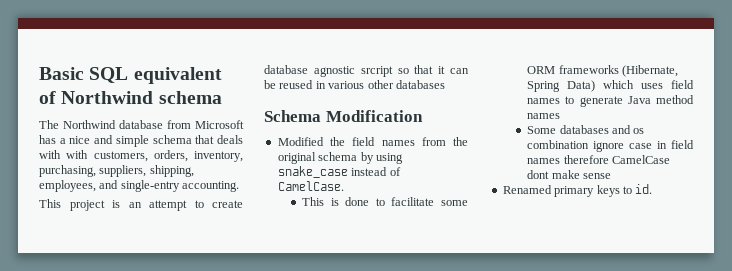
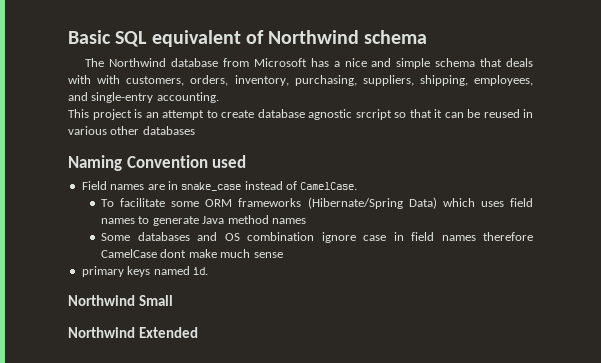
[264,110,423,122] [277,137,468,146] [277,152,403,164] Schema Modification // Modified the field names from the original schema by using -> [68,155,247,171] [81,181,178,190] Naming Convention used // Field names are in
[302,197,385,206] This is done to -> [101,199,115,207] To
[621,65,678,77] [527,81,561,92] (Hibernate, Spring -> [307,197,403,209] (Hibernate/Spring
[633,128,645,134] os -> [224,233,240,241] OS
(580, 174) none -> [220,249,251,258] much
[502,185,552,194] Renamed -> (283, 255) none
[622,186,632,194] to -> [153,266,190,275] named
(653, 189) none -> [68,295,173,306] [68,327,198,338] // Northwind Small // Northwind Extended

